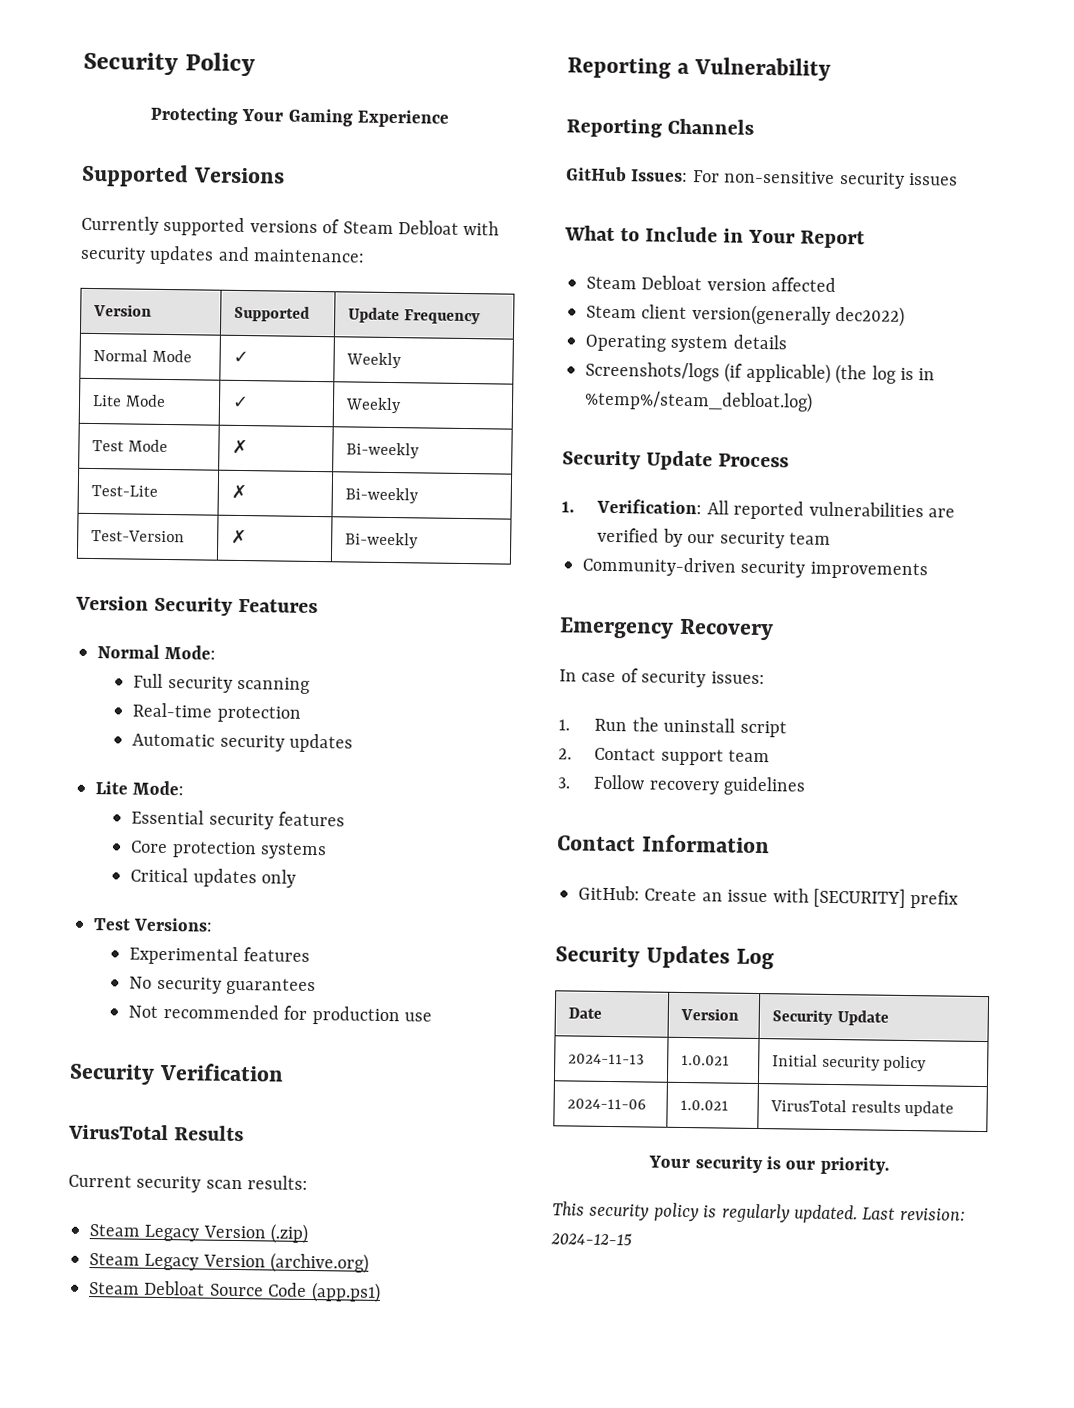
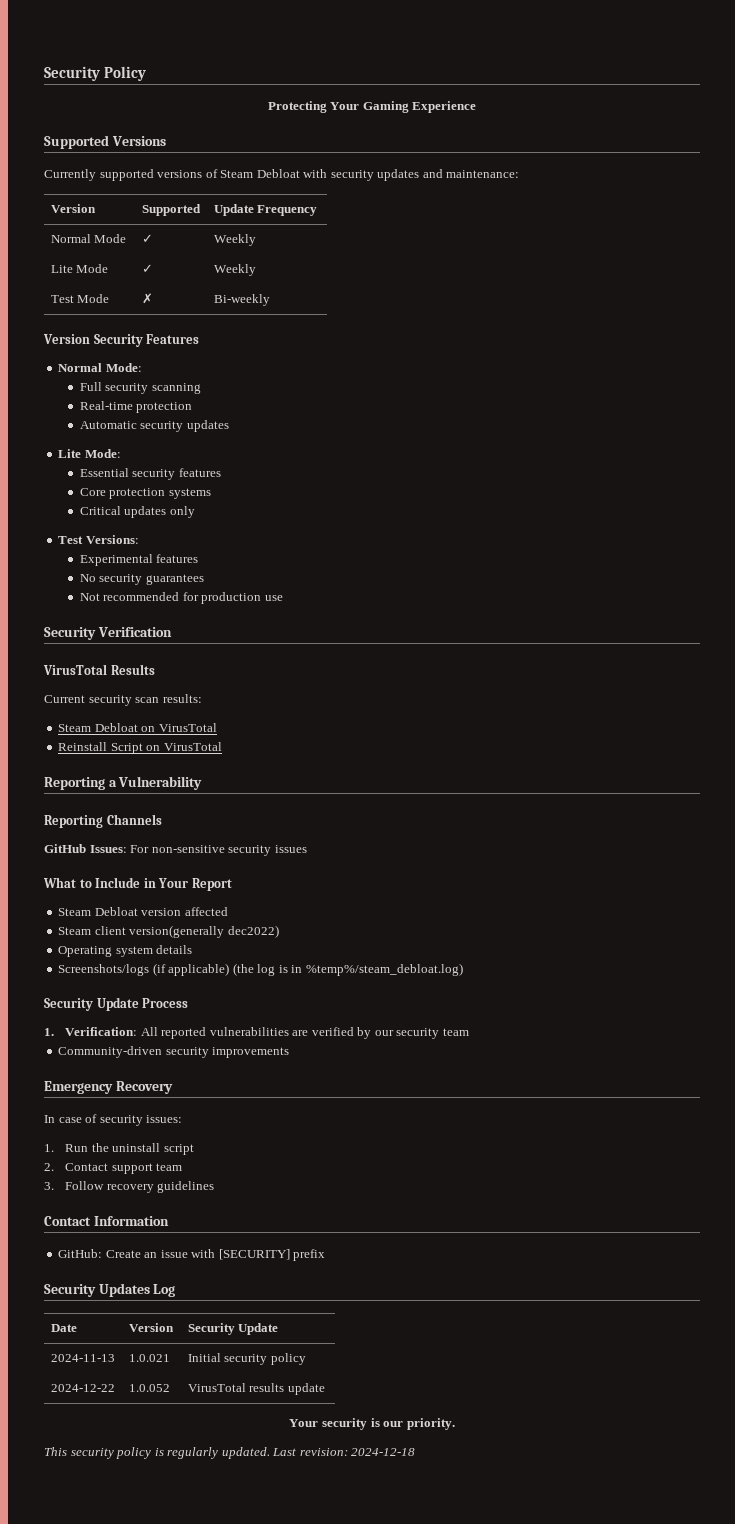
[90,484,158,497] [230,483,247,500] [344,487,419,504] [90,529,185,543] [230,528,247,545] [344,532,419,549] // Test-Lite | ✗ | Bi-weekly // Test-Version | ✗ | Bi-weekly -> (270, 300) none
[144,1223,309,1244] [89,1252,370,1274] [89,1280,381,1303] Legacy Version (.zip) // Steam Legacy Version (archive.org) // Steam Debloat Source Code (app.ps1) -> [94,723,217,732] [58,742,222,754] Debloat on VirusTotal // Reinstall Script on VirusTotal
[566,1098,646,1110] [679,1099,729,1111] 2024-11-06 | 1.0.021 -> [50,1384,115,1392] [128,1384,170,1392] 2024-12-22 | 1.0.052
[550,1232,632,1246] 2024-12-15 -> [351,1448,416,1456] 2024-12-18

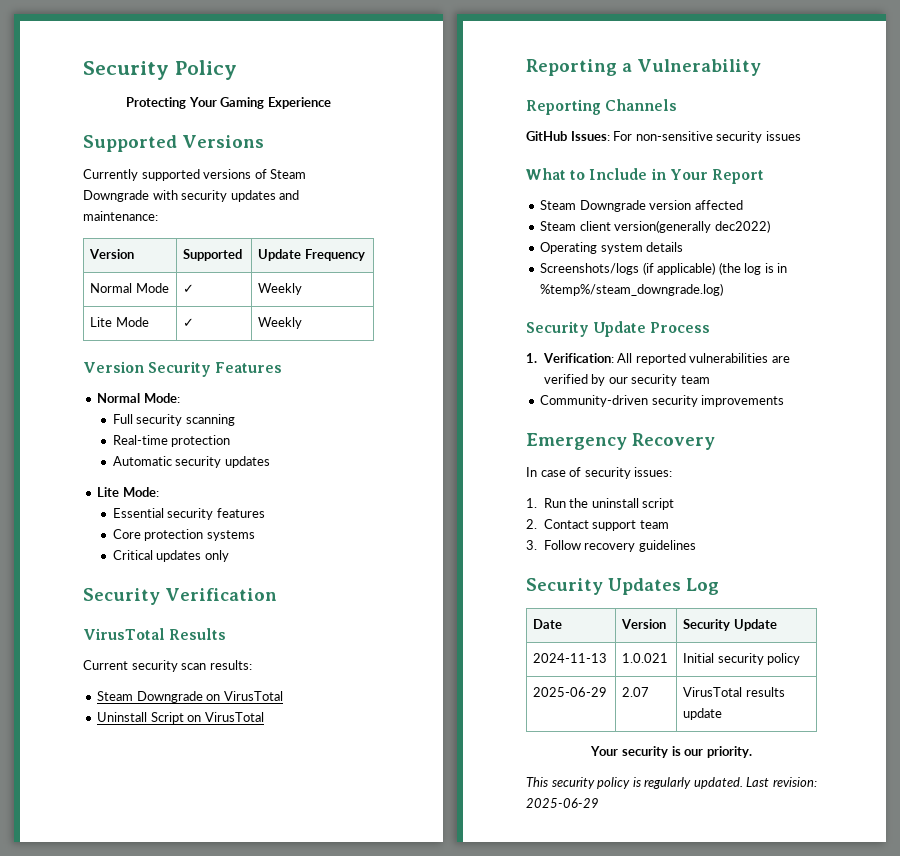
[256,169,300,178] Debloat -> [83,190,149,202] Downgrade
[50,294,110,303] [141,293,153,304] [213,294,270,306] // Test Mode | ✗ | Bi-weekly -> (303, 323) none
[58,535,139,544] [79,554,199,566] [79,574,204,585] [79,592,283,604] // Test Versions: // Experimental features // No security guarantees // Not recommended for production use -> (229, 556) none
[94,723,217,732] [58,742,108,751] Debloat on VirusTotal // Reinstall -> [136,691,283,703] [97,712,148,722] Downgrade on VirusTotal // Uninstall
[94,907,138,916] Debloat -> [579,200,646,212] Downgrade
[305,963,463,976] %temp%/steam_debloat.log) -> [540,283,724,296] %temp%/steam_downgrade.log)
[44,1216,169,1226] [58,1249,326,1261] // Contact Information // GitHub: Create an issue with [SECURITY] prefix -> (696, 546) none
[50,1384,115,1392] [128,1384,170,1392] 2024-12-22 | 1.0.052 -> [533,687,608,697] [622,687,650,697] 2025-06-29 | 2.07
[351,1448,416,1456] 2024-12-18 -> [526,798,599,808] 2025-06-29

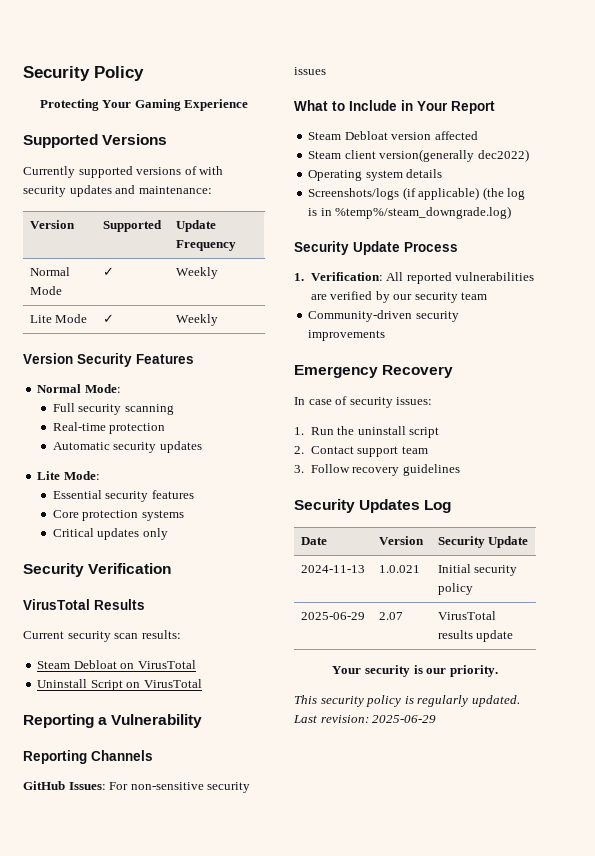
[270,169,307,179] [83,190,149,202] Steam Downgrade -> (197, 170) none
[136,691,203,703] Downgrade -> [73,660,117,669] Debloat
[579,200,646,212] Downgrade -> [344,131,388,140] Debloat

